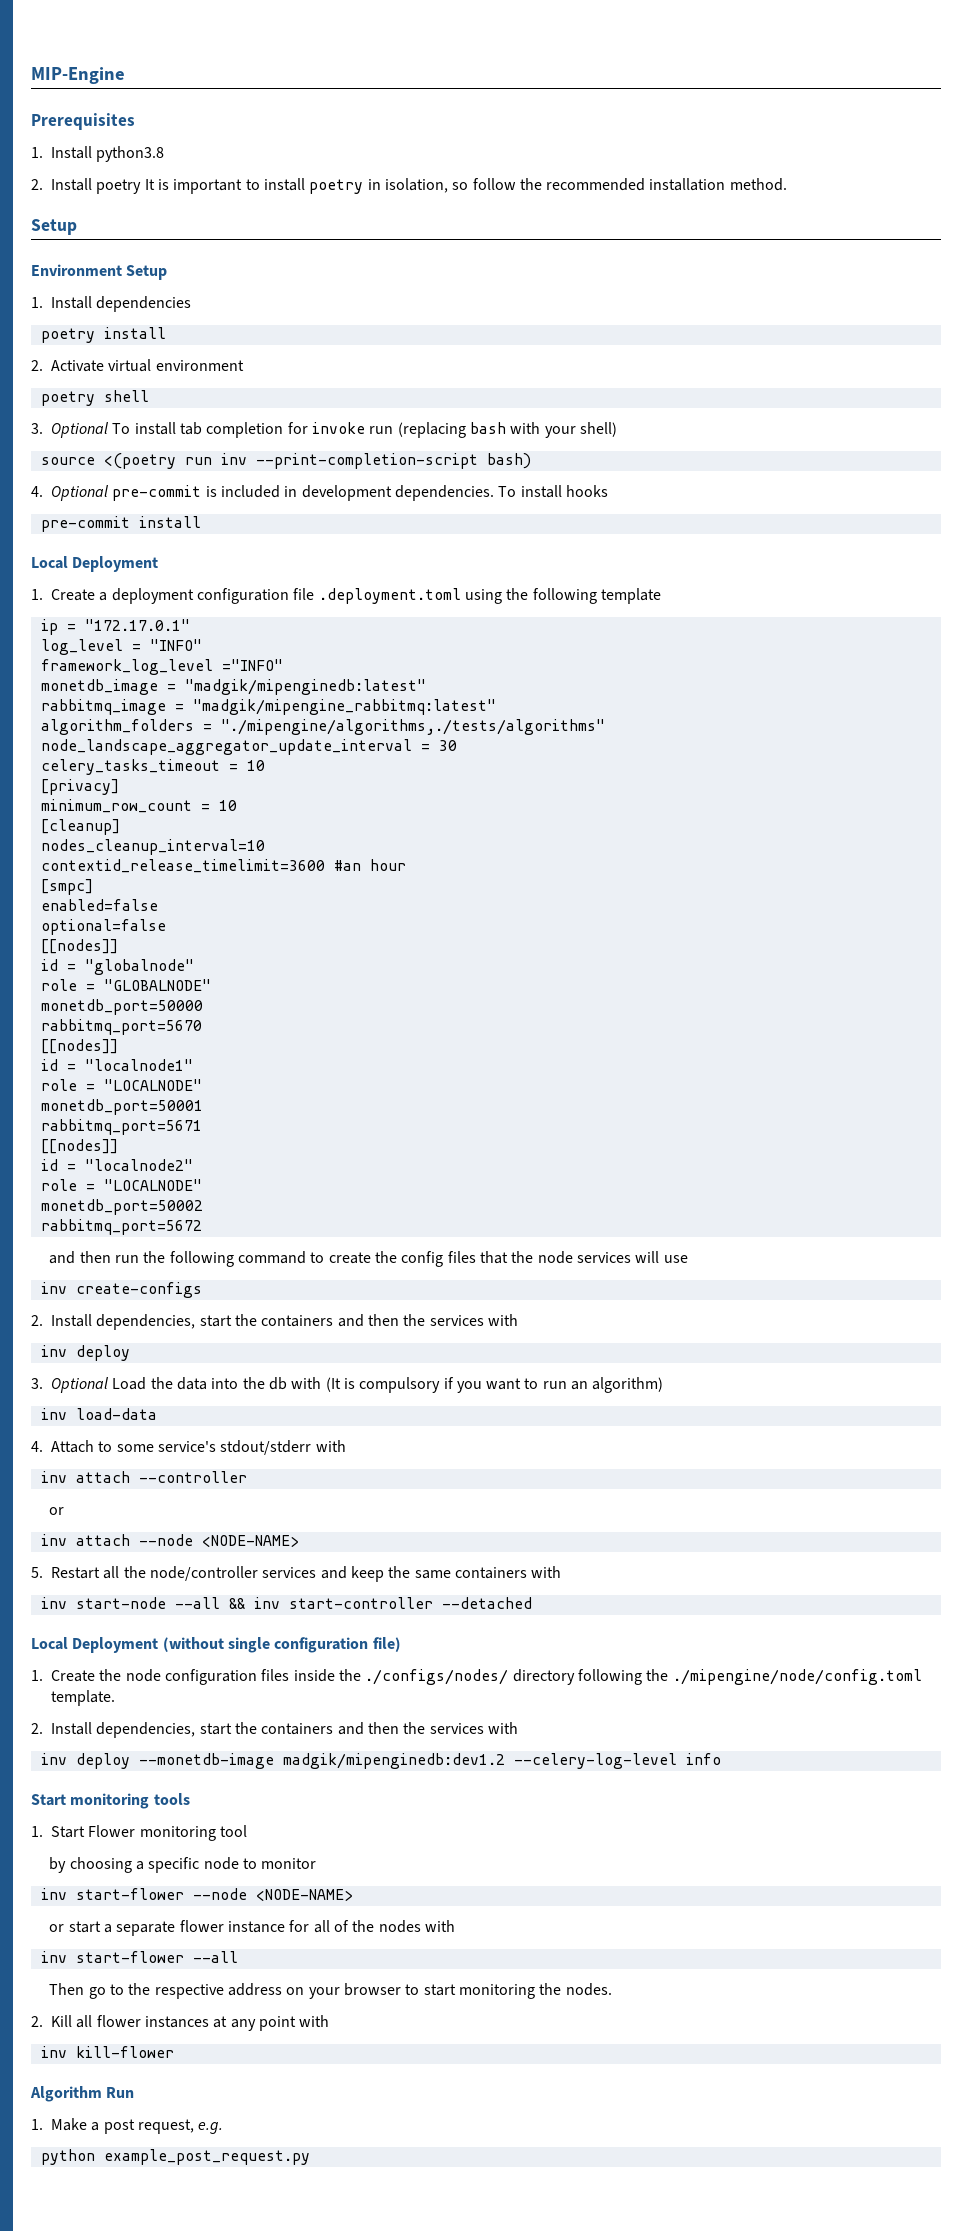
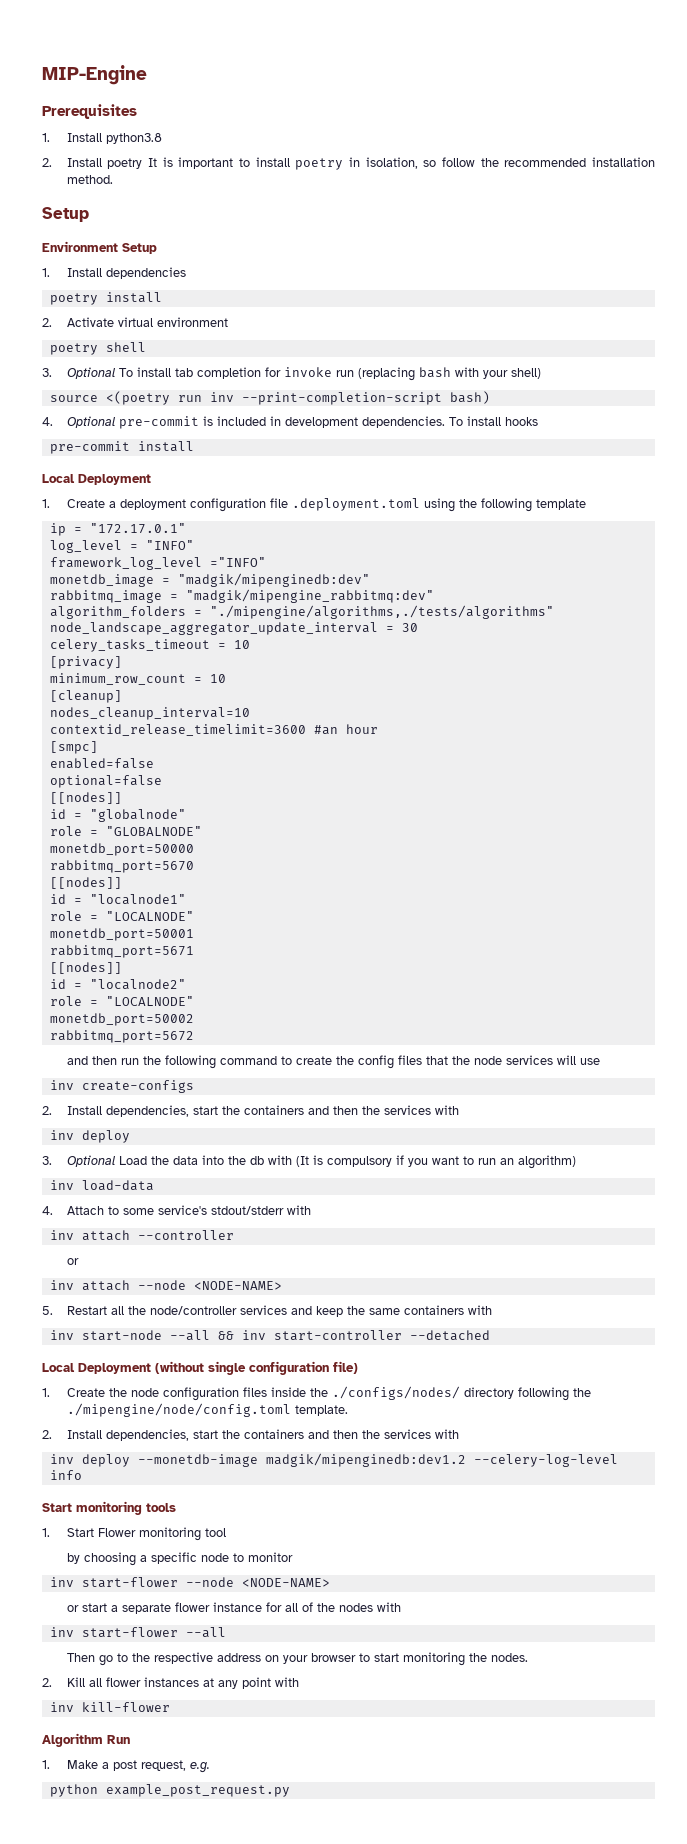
[184,679,426,695] "madgik/mipenginedb:latest" -> [177,573,370,587] "madgik/mipenginedb:dev"
[192,699,496,715] "madgik/mipengine_rabbitmq:latest" -> [185,589,434,603] "madgik/mipengine_rabbitmq:dev"

